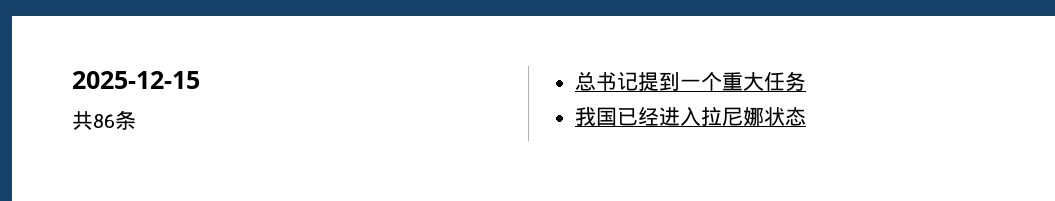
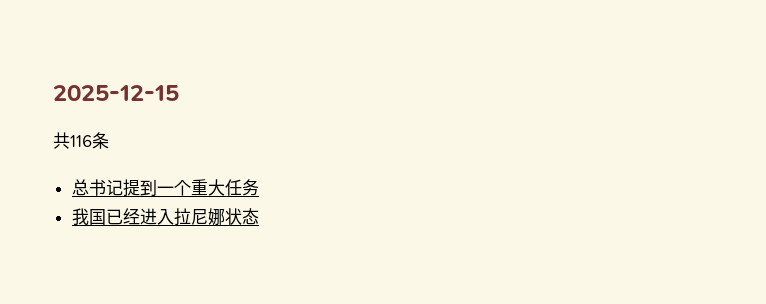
[93,114,115,128] 86 -> [70,135,92,147] 116

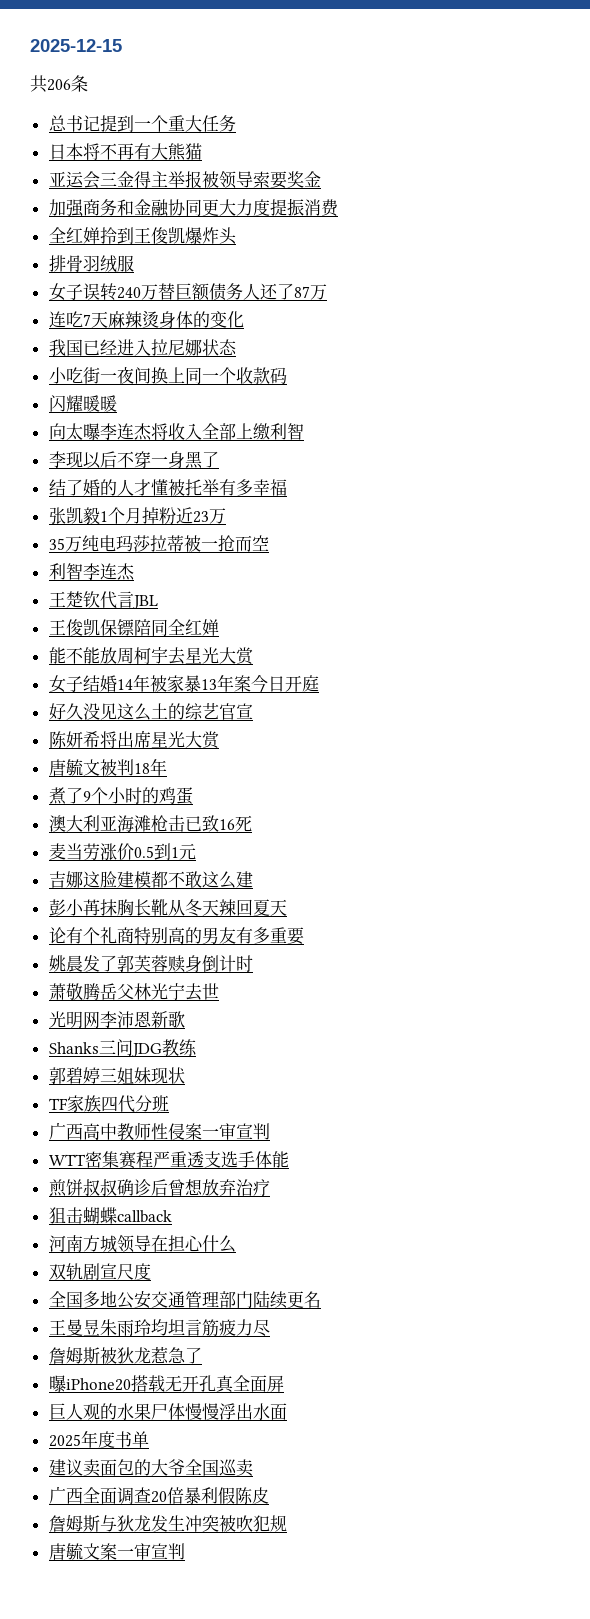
[70,135,92,147] 116 -> [47,79,71,91] 206
(259, 187) none -> [48,143,202,161] [48,171,321,189] [48,198,339,217] [48,226,237,245] [48,255,134,273] [48,283,327,301] [48,311,244,328] // 日本将不再有大熊猫 // 亚运会三金得主举报被领导索要奖金 // 加强商务和金融协同更大力度提振消费 // 全红婵拎到王俊凯爆炸头 // 排骨羽绒服 // 女子误转240万替巨额债务人还了87万 // 连吃7天麻辣烫身体的变化
(259, 216) none -> [48,367,287,384] [48,395,117,412] [48,423,304,441] [48,451,219,469] [48,479,287,496] [48,506,226,525] [48,535,269,552] [48,563,135,581] [48,591,158,609] [48,618,219,636] [48,647,254,665] [48,674,319,693] [48,703,253,721] [48,730,220,749] [48,758,167,776] [48,787,193,805] [48,815,252,833] [48,843,196,861] [48,871,253,889] [48,899,287,917] [48,927,304,945] [48,955,253,973] [48,983,219,1001] [48,1011,185,1029] [48,1039,197,1057] [48,1067,185,1084] [48,1095,169,1113] [48,1122,270,1141] [48,1151,289,1169] [48,1179,270,1197] [48,1207,172,1224] [48,1235,236,1253] [48,1263,151,1280] [48,1290,321,1309] [48,1319,270,1337] [48,1346,202,1364] [48,1375,284,1393] [48,1403,287,1420] [48,1430,149,1448] [48,1459,253,1477] [48,1486,269,1505] [48,1514,287,1532] [48,1543,185,1560] // 小吃街一夜间换上同一个收款码 // 闪耀暖暖 // 向太曝李连杰将收入全部上缴利智 // 李现以后不穿一身黑了 // 结了婚的人才懂被托举有多幸福 // 张凯毅1个月掉粉近23万 // 35万纯电玛莎拉蒂被一抢而空 // 利智李连杰 // 王楚钦代言JBL // 王俊凯保镖陪同全红婵 // 能不能放周柯宇去星光大赏 // 女子结婚14年被家暴13年案今日开庭 // 好久没见这么土的综艺官宣 // 陈妍希将出席星光大赏 // 唐毓文被判18年 // 煮了9个小时的鸡蛋 // 澳大利亚海滩枪击已致16死 // 麦当劳涨价0.5到1元 // 吉娜这脸建模都不敢这么建 // 彭小苒抹胸长靴从冬天辣回夏天 // 论有个礼商特别高的男友有多重要 // 姚晨发了郭芙蓉赎身倒计时 // 萧敬腾岳父林光宁去世 // 光明网李沛恩新歌 // Shanks三问JDG教练 // 郭碧婷三姐妹现状 // TF家族四代分班 // 广西高中教师性侵案一审宣判 // WTT密集赛程严重透支选手体能 // 煎饼叔叔确诊后曾想放弃治疗 // 狙击蝴蝶callback // 河南方城领导在担心什么 // 双轨剧宣尺度 // 全国多地公安交通管理部门陆续更名 // 王曼昱朱雨玲均坦言筋疲力尽 // 詹姆斯被狄龙惹急了 // 曝iPhone20搭载无开孔真全面屏 // 巨人观的水果尸体慢慢浮出水面 // 2025年度书单 // 建议卖面包的大爷全国巡卖 // 广西全面调查20倍暴利假陈皮 // 詹姆斯与狄龙发生冲突被吹犯规 // 唐毓文案一审宣判

